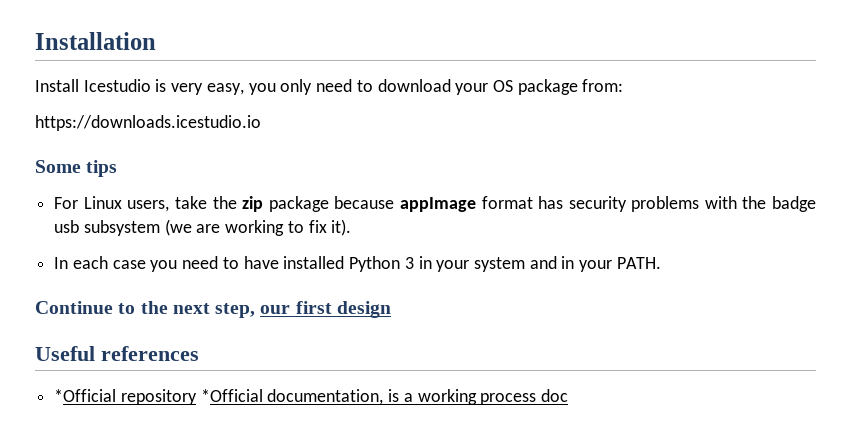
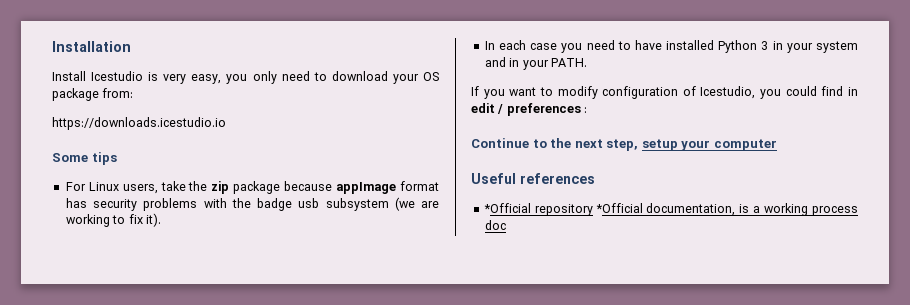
(661, 263) none -> [471,86,858,99] [471,103,588,116] // If you want to modify configuration of Icestudio, you could find in edit / preferences :
[260,301,391,318] our first design -> [641,139,777,151] setup your computer

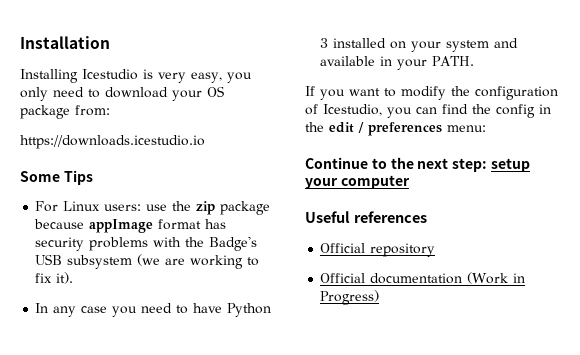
[52,71,86,81] Install -> [20,69,78,83] Installing
[91,152,117,165] tips -> [63,170,93,185] Tips
[122,181,186,194] users, take -> [104,204,168,211] users: use
[257,198,320,211] badge usb -> [209,236,258,251] [35,254,63,265] Badge's USB
[498,40,526,50] each -> [53,306,77,317] any
[666,40,715,50] installed -> (223, 308) none
[772,41,783,50] in -> [333,38,407,49] installed on
(506, 62) none -> [320,56,376,66] available
(598, 92) none -> [451,86,470,96] the
[785,86,858,96] could find in -> [416,104,551,118] [305,122,324,132] can find the config in the
[584,107,588,113] : -> [447,125,486,132] menu:
[606,139,639,151] step, -> [452,158,488,172] step:
[483,203,531,213] *Official -> [320,243,366,253] Official
[595,203,859,216] [484,220,506,230] *Official documentation, is a working process doc -> [320,272,526,284] [320,290,380,305] // Official documentation (Work in Progress)

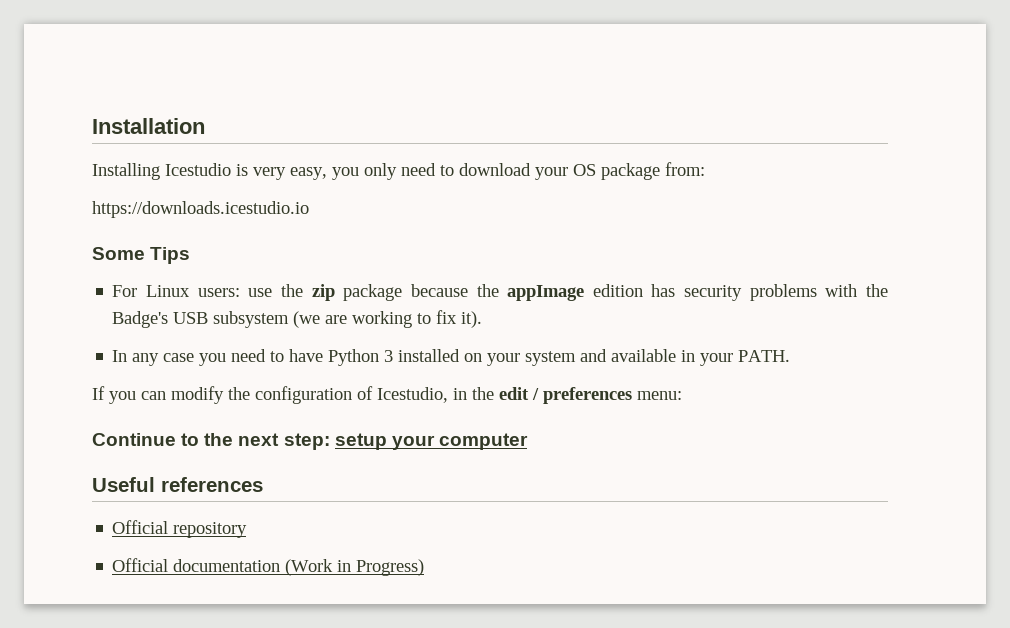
[89,219,202,233] appImage format -> [476,284,643,301] the appImage edition
[349,88,396,97] want to -> [141,391,166,400] can
[387,104,535,118] you can find the config -> (448, 395) none

